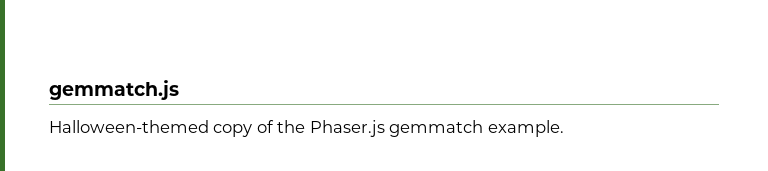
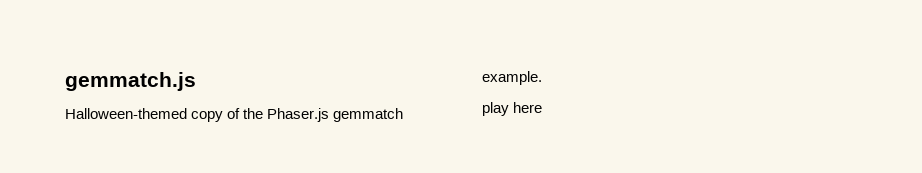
(564, 128) none -> [482,102,543,116] // play here

